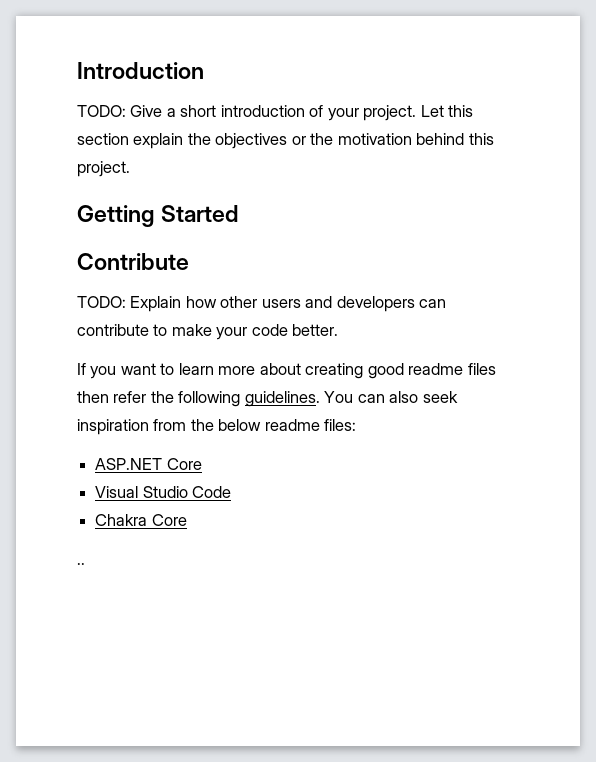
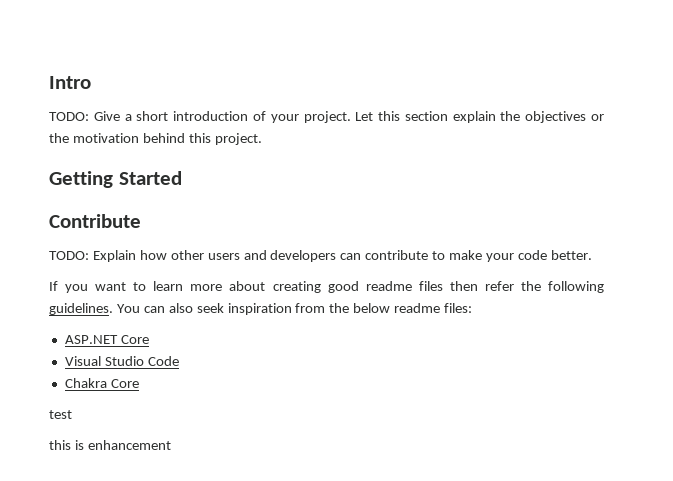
[77,62,204,79] Introduction -> [49,76,91,89] Intro
[77,563,85,565] .. -> [49,410,72,419] [49,440,171,450] test // this is enhancement

